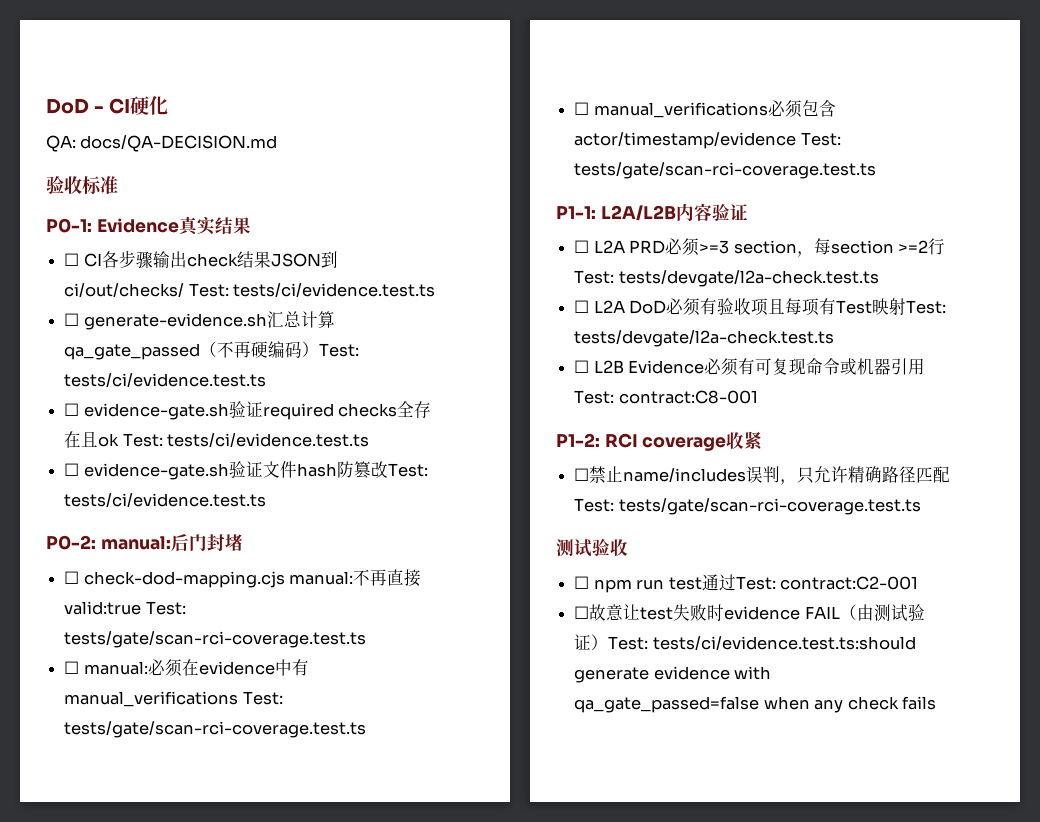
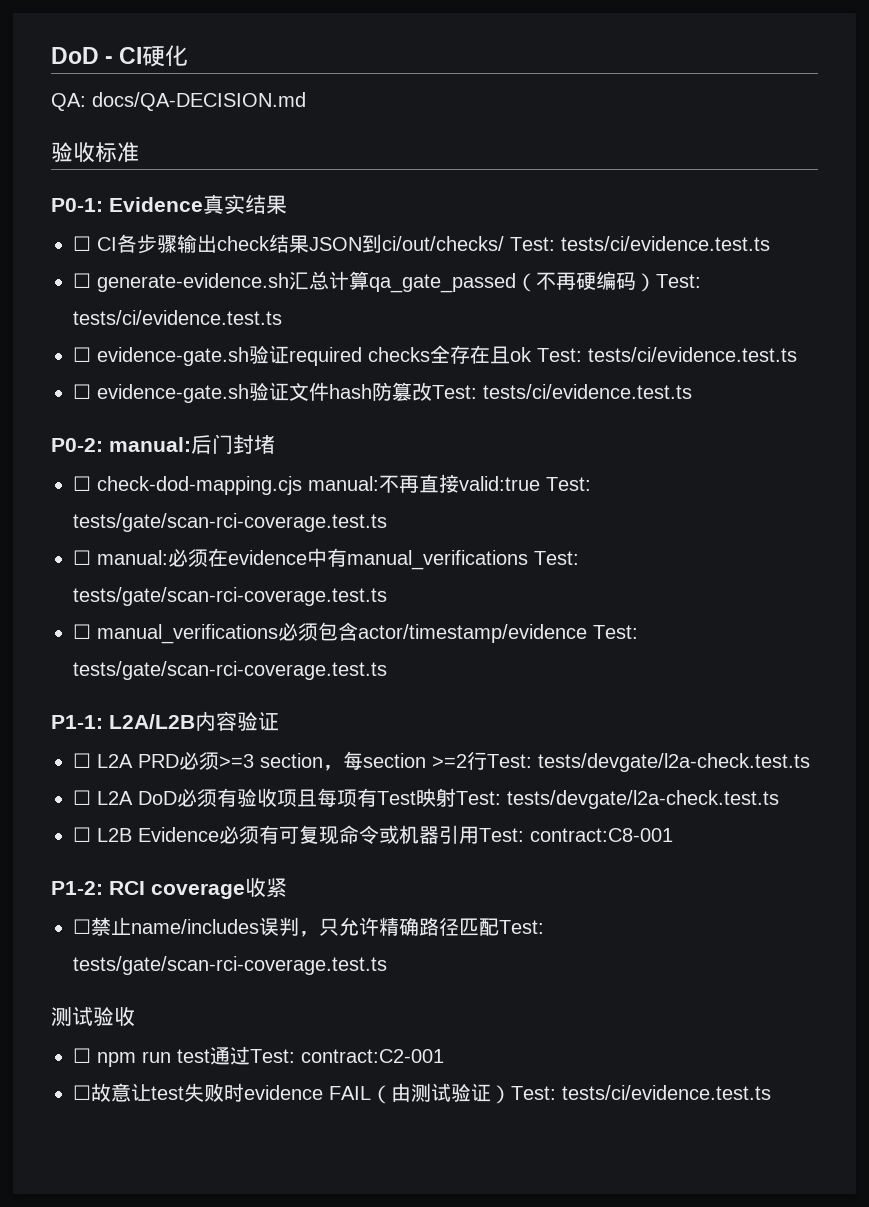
[652,636,916,650] [574,666,772,683] [574,696,936,713] tests/ci/evidence.test.ts:should generate evidence with qa_gate_passed=false when any check fails -> [562,1085,771,1100] tests/ci/evidence.test.ts

